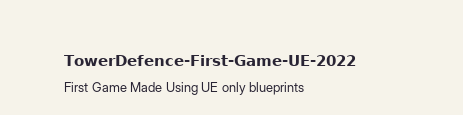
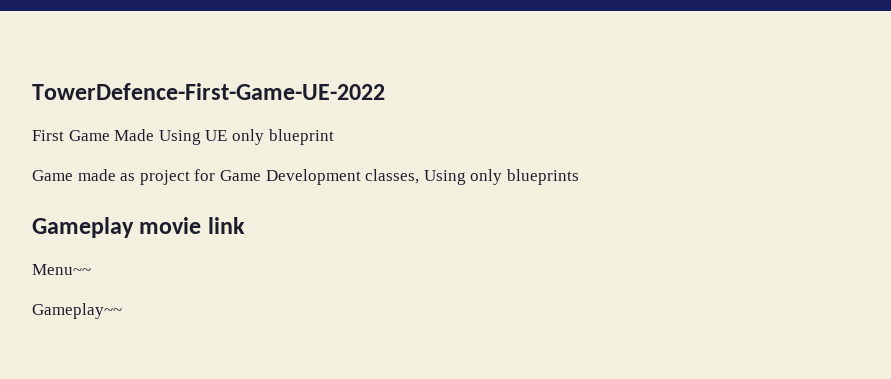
[249,82,305,95] blueprints -> [268,129,334,145] [32,169,579,185] [32,217,245,238] [32,264,91,275] [32,303,122,319] blueprint // Game made as project for Game Development classes, Using only blueprints // Gameplay movie link // Menu~~ // Gameplay~~

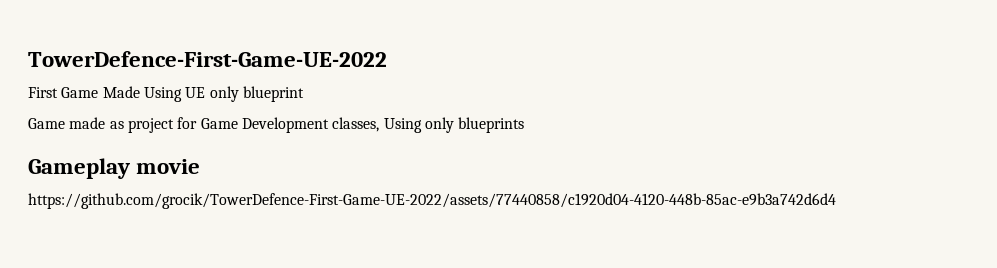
[207,217,245,234] [32,264,91,275] [32,303,122,319] link // Menu~~ // Gameplay~~ -> [28,193,836,209] // https://github.com/grocik/TowerDefence-First-Game-UE-2022/assets/77440858/c1920d04-4120-448b-85ac-e9b3a742d6d4

